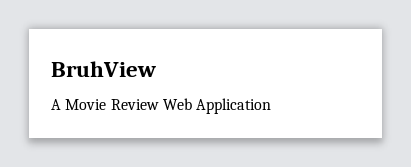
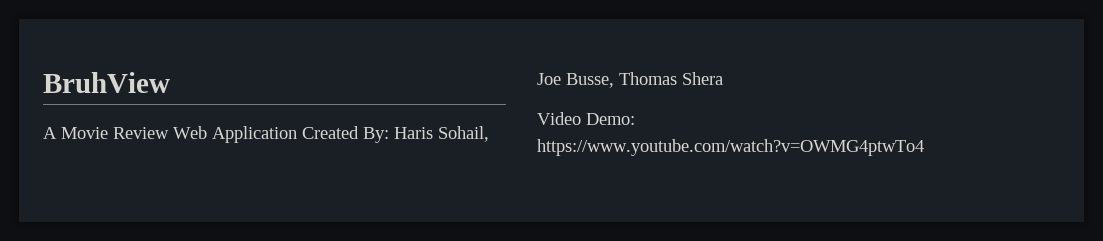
(272, 106) none -> [302,126,489,143] [537,72,723,88] [537,112,635,125] [537,139,924,156] Created By: Haris Sohail, Joe Busse, Thomas Shera // Video Demo: https://www.youtube.com/watch?v=OWMG4ptwTo4

